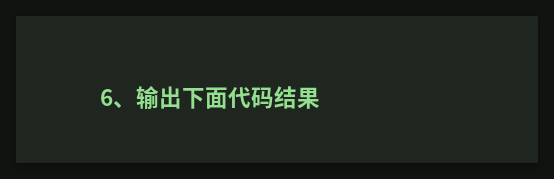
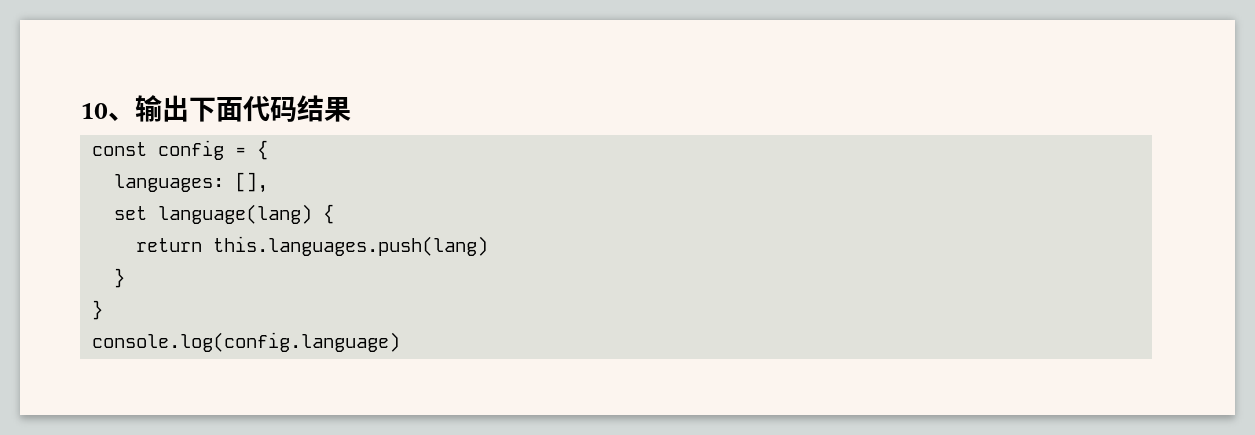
[100,89,113,106] 6 -> [80,103,108,119] 10
(320, 98) none -> [92,140,268,160] [114,172,268,193] [114,204,334,224] [136,236,488,256] [114,268,125,288] [92,300,103,320] [92,332,400,352] // const config = { // languages: [], // set language(lang) { // return this.languages.push(lang) // } // } // console.log(config.language)

